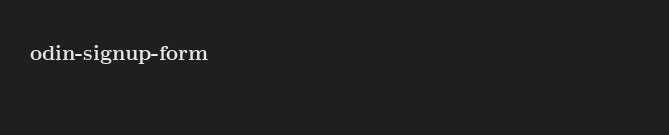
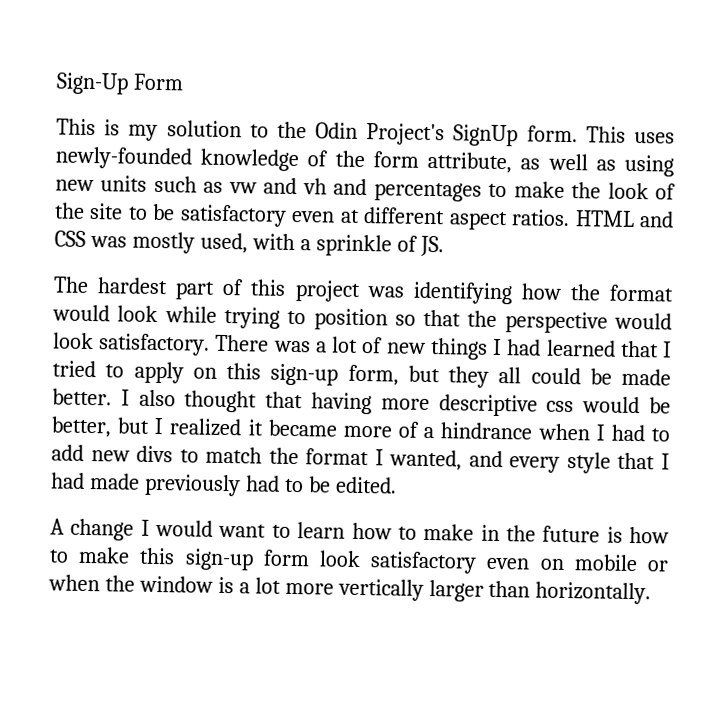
[30,45,208,64] odin-signup-form -> [56,72,184,95] [56,118,675,147] [55,146,674,177] [55,175,676,202] [54,202,674,231] [54,230,444,257] [53,276,675,305] [52,304,672,334] [53,332,672,360] [52,360,671,388] [52,388,671,417] [51,416,670,442] [51,444,671,474] [50,472,397,497] [50,518,669,544] [49,546,668,574] [48,574,652,605] Sign-Up Form // This is my solution to the Odin Project's SignUp form. This uses newly-founded knowledge of the form attribute, as well as using new units such as vw and vh and percentages to make the look of the site to be satisfactory even at different aspect ratios. HTML and CSS was mostly used, with a sprinkle of JS. // The hardest part of this project was identifying how the format would look while trying to position so that the perspective would look satisfactory. There was a lot of new things I had learned that I tried to apply on this sign-up form, but they all could be made better. I also thought that having more descriptive css would be better, but I realized it became more of a hindrance when I had to add new divs to match the format I wanted, and every style that I had made previously had to be edited. // A change I would want to learn how to make in the future is how to make this sign-up form look satisfactory even on mobile or when the window is a lot more vertically larger than horizontally.

